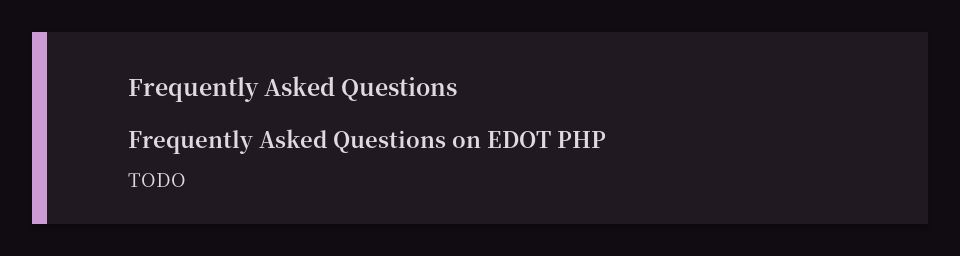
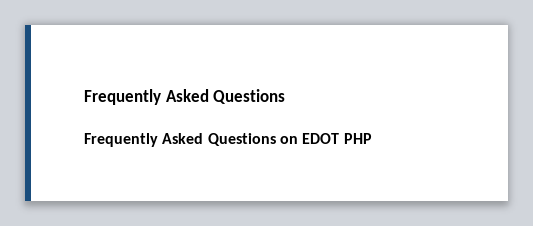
[128,173,186,187] // TODO -> (372, 138) none

